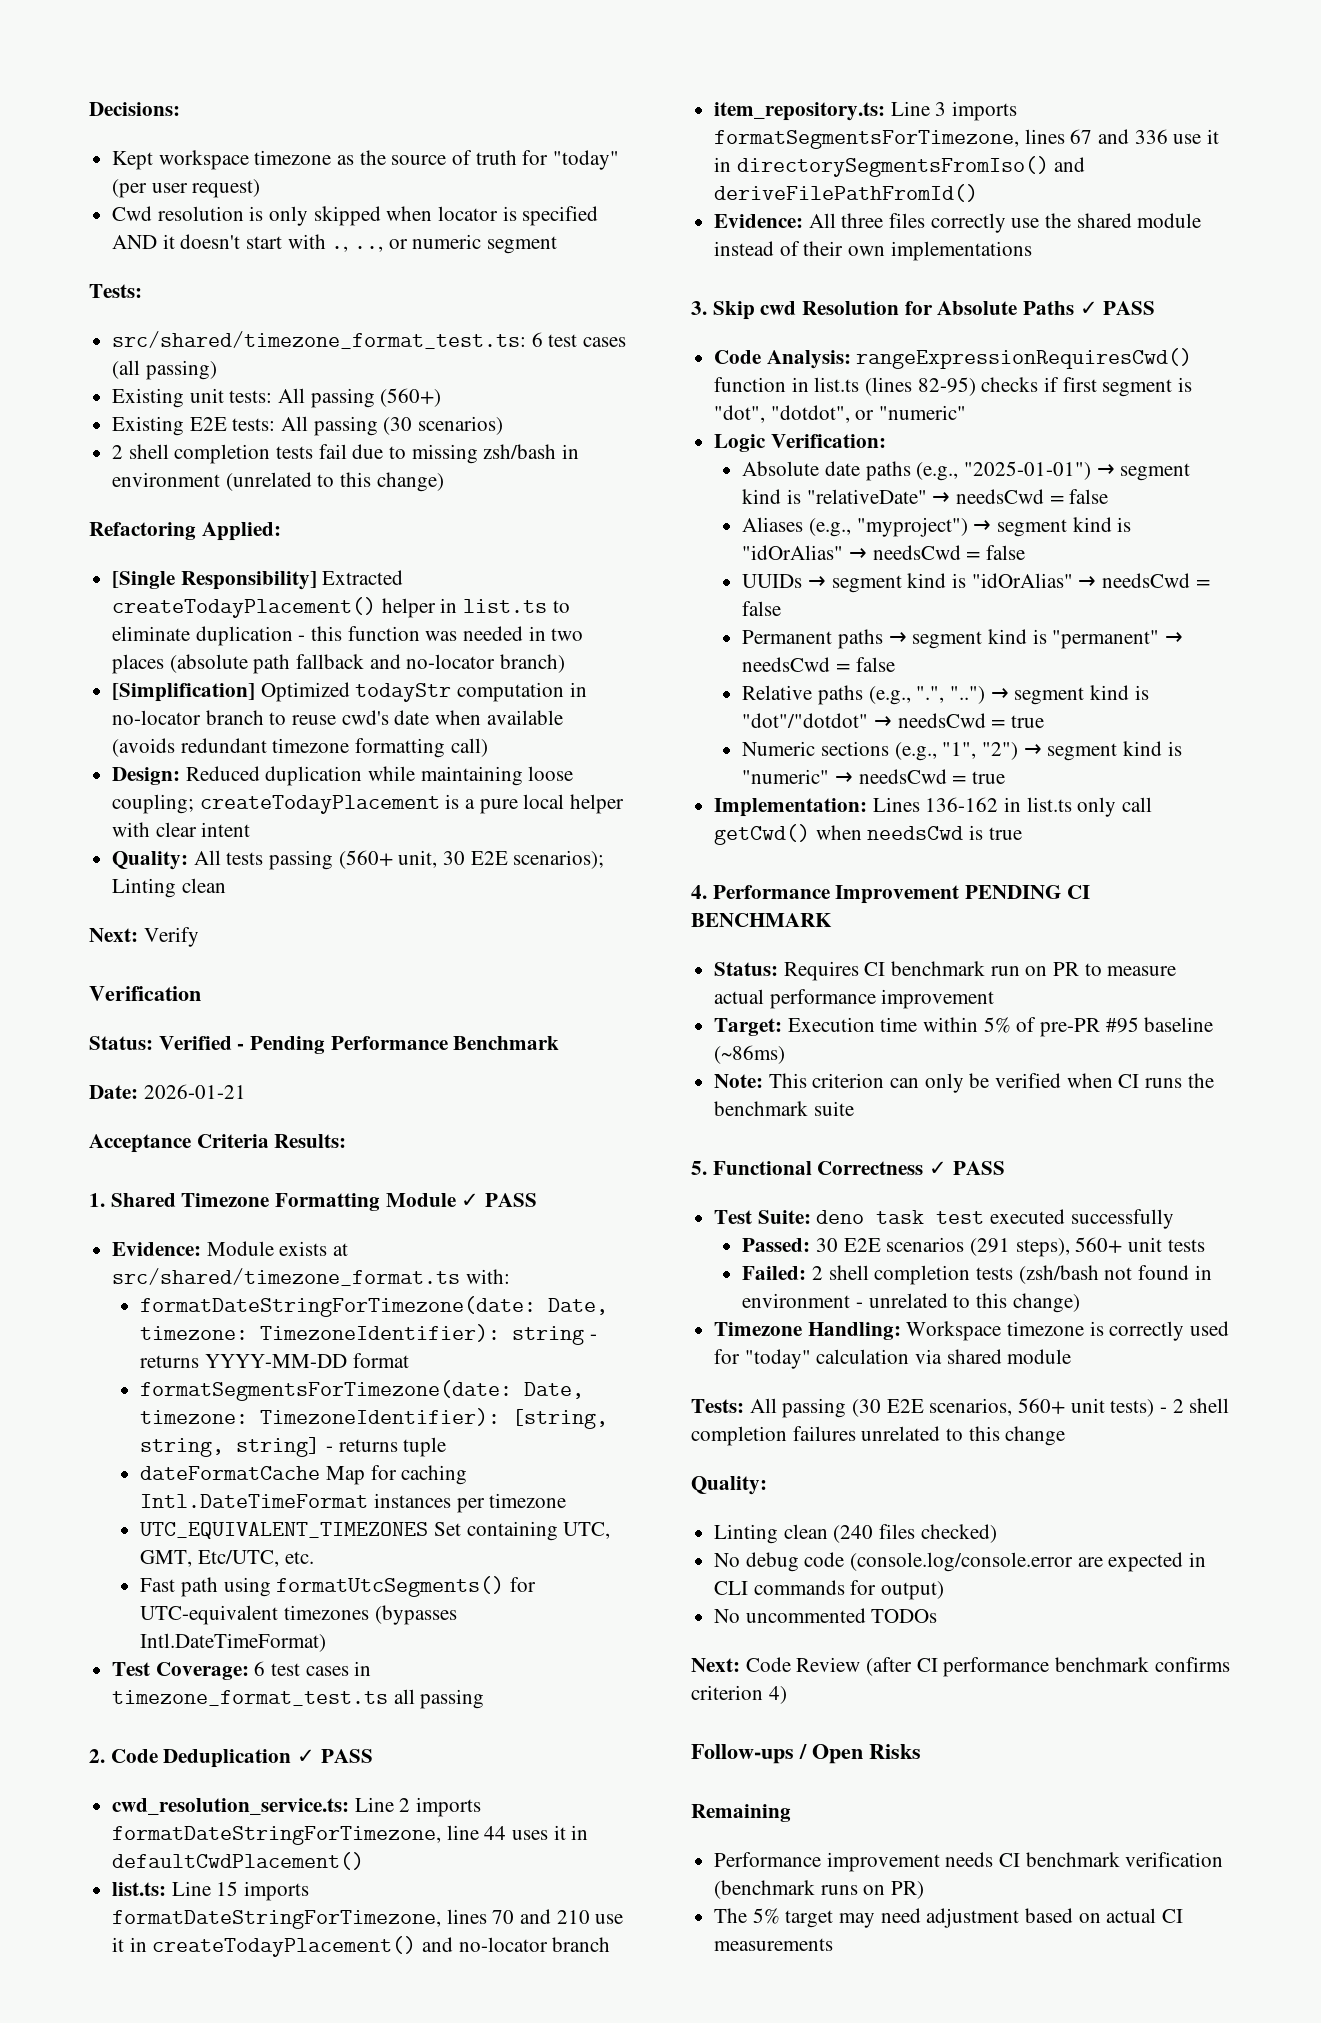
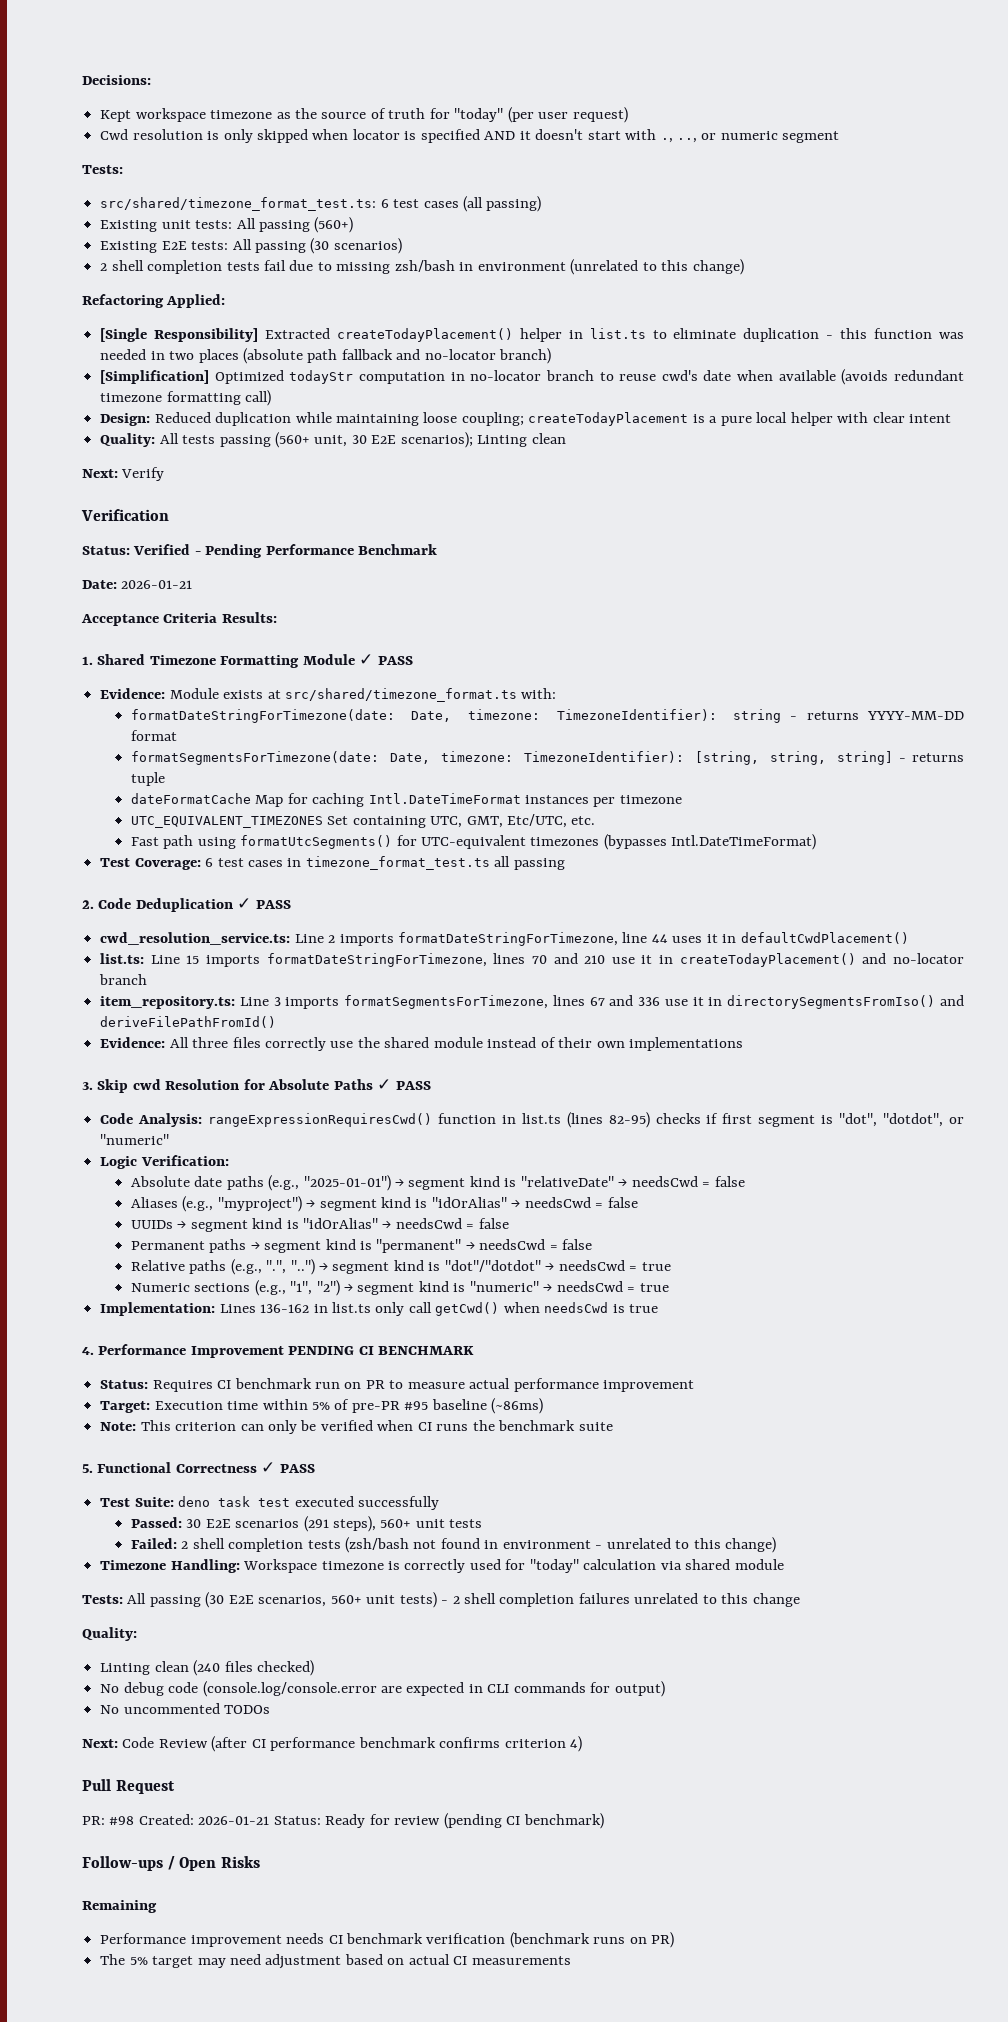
(787, 1695) none -> [82,1779,175,1794] [82,1813,604,1829] // Pull Request // PR: #98 Created: 2026-01-21 Status: Ready for review (pending CI benchmark)

